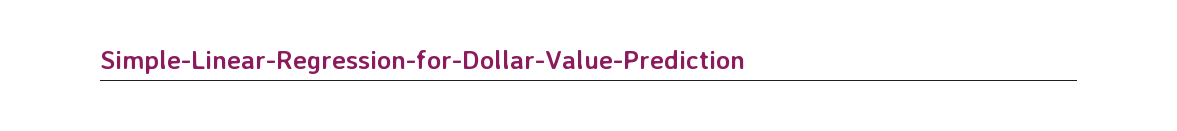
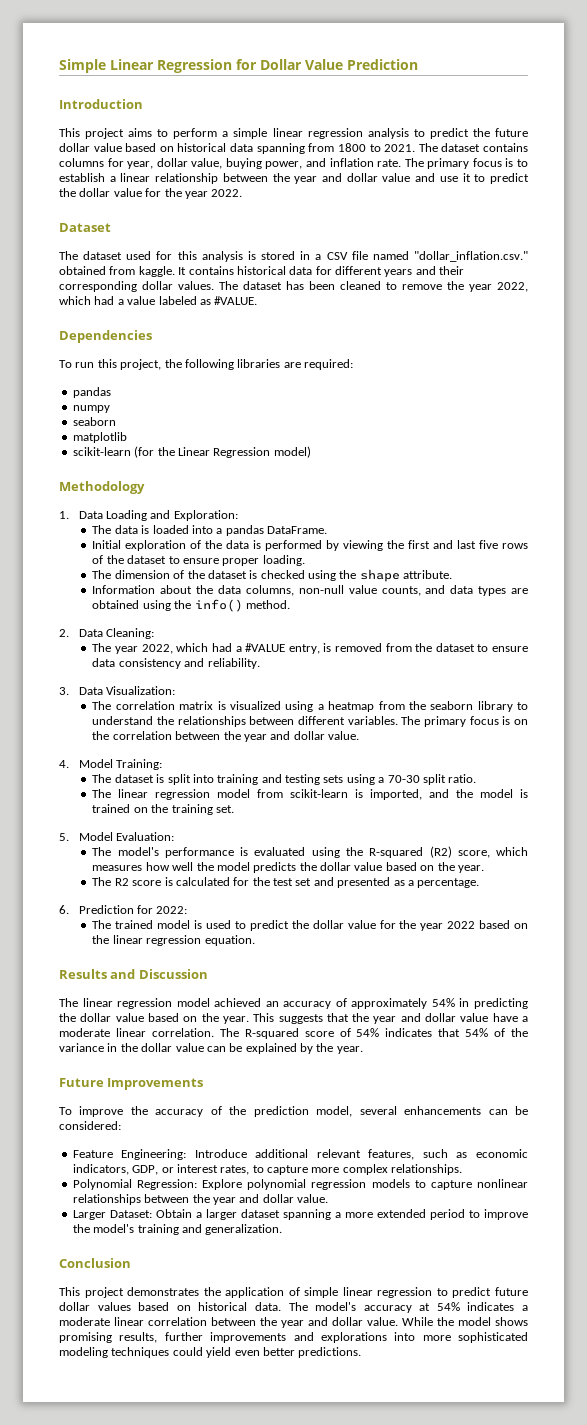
[100,50,745,74] Simple-Linear-Regression-for-Dollar-Value-Prediction -> [59,59,418,73] [59,99,143,109] [59,128,528,139] [59,143,529,154] [59,158,528,169] [59,173,530,184] [59,188,243,199] [59,223,111,232] [59,251,528,262] [59,266,465,277] [59,281,528,292] [59,296,258,305] [59,330,152,343] [59,359,353,370] [72,387,111,398] [72,405,110,413] [72,417,116,426] [72,432,127,443] [72,446,311,458] [59,481,145,494] [59,510,238,521] [92,525,328,536] [92,540,528,551] [92,555,305,566] [92,569,453,582] [92,585,528,596] [92,599,290,612] [59,628,155,639] [92,643,528,654] [92,658,260,669] [59,686,176,695] [92,701,528,712] [92,716,528,727] [92,731,360,742] [59,759,163,770] [92,774,477,785] [92,789,529,800] [92,804,234,815] [59,832,175,841] [92,846,528,858] [92,862,484,873] [92,877,480,888] [59,905,188,914] [92,920,528,931] [92,935,255,946] [59,969,208,979] [59,998,528,1009] [59,1013,528,1024] [59,1028,528,1039] [59,1043,363,1054] [59,1078,204,1090] [59,1106,528,1117] [59,1121,121,1130] [72,1149,528,1160] [72,1164,463,1175] [72,1179,528,1190] [72,1194,328,1205] [72,1209,528,1220] [72,1224,283,1235] [59,1258,131,1268] [59,1287,528,1298] [59,1302,528,1313] [59,1317,528,1328] [59,1332,528,1343] [59,1347,362,1358] Simple Linear Regression for Dollar Value Prediction // Introduction // This project aims to perform a simple linear regression analysis to predict the future dollar value based on historical data spanning from 1800 to 2021. The dataset contains columns for year, dollar value, buying power, and inflation rate. The primary focus is to establish a linear relationship between the year and dollar value and use it to predict the dollar value for the year 2022. // Dataset // The dataset used for this analysis is stored in a CSV file named "dollar_inflation.csv." obtained from kaggle. It contains historical data for different years and their corresponding dollar values. The dataset has been cleaned to remove the year 2022, which had a value labeled as #VALUE. // Dependencies // To run this project, the following libraries are required: // pandas // numpy // seaborn // matplotlib // scikit-learn (for the Linear Regression model) // Methodology // 1. Data Loading and Exploration: // The data is loaded into a pandas DataFrame. // Initial exploration of the data is performed by viewing the first and last five rows of the dataset to ensure proper loading. // The dimension of the dataset is checked using the shape attribute. // Information about the data columns, non-null value counts, and data types are obtained using the info() method. // 2. Data Cleaning: // The year 2022, which had a #VALUE entry, is removed from the dataset to ensure data consistency and reliability. // 3. Data Visualization: // The correlation matrix is visualized using a heatmap from the seaborn library to understand the relationships between different variables. The primary focus is on the correlation between the year and dollar value. // 4. Model Training: // The dataset is split into training and testing sets using a 70-30 split ratio. // The linear regression model from scikit-learn is imported, and the model is trained on the training set. // 5. Model Evaluation: // The model's performance is evaluated using the R-squared (R2) score, which measures how well the model predicts the dollar value based on the year. // The R2 score is calculated for the test set and presented as a percentage. // 6. Prediction for 2022: // The trained model is used to predict the dollar value for the year 2022 based on the linear regression equation. // Results and Discussion // The linear regression model achieved an accuracy of approximately 54% in predicting the dollar value based on the year. This suggests that the year and dollar value have a moderate linear correlation. The R-squared score of 54% indicates that 54% of the variance in the dollar value can be explained by the year. // Future Improvements // To improve the accuracy of the prediction model, several enhancements can be considered: // Feature Engineering: Introduce additional relevant features, such as economic indicators, GDP, or interest rates, to capture more complex relationships. // Polynomial Regression: Explore polynomial regression models to capture nonlinear relationships between the year and dollar value. // Larger Dataset: Obtain a larger dataset spanning a more extended period to improve the model's training and generalization. // Conclusion // This project demonstrates the application of simple linear regression to predict future dollar values based on historical data. The model's accuracy at 54% indicates a moderate linear correlation between the year and dollar value. While the model shows promising results, further improvements and explorations into more sophisticated modeling techniques could yield even better predictions.

